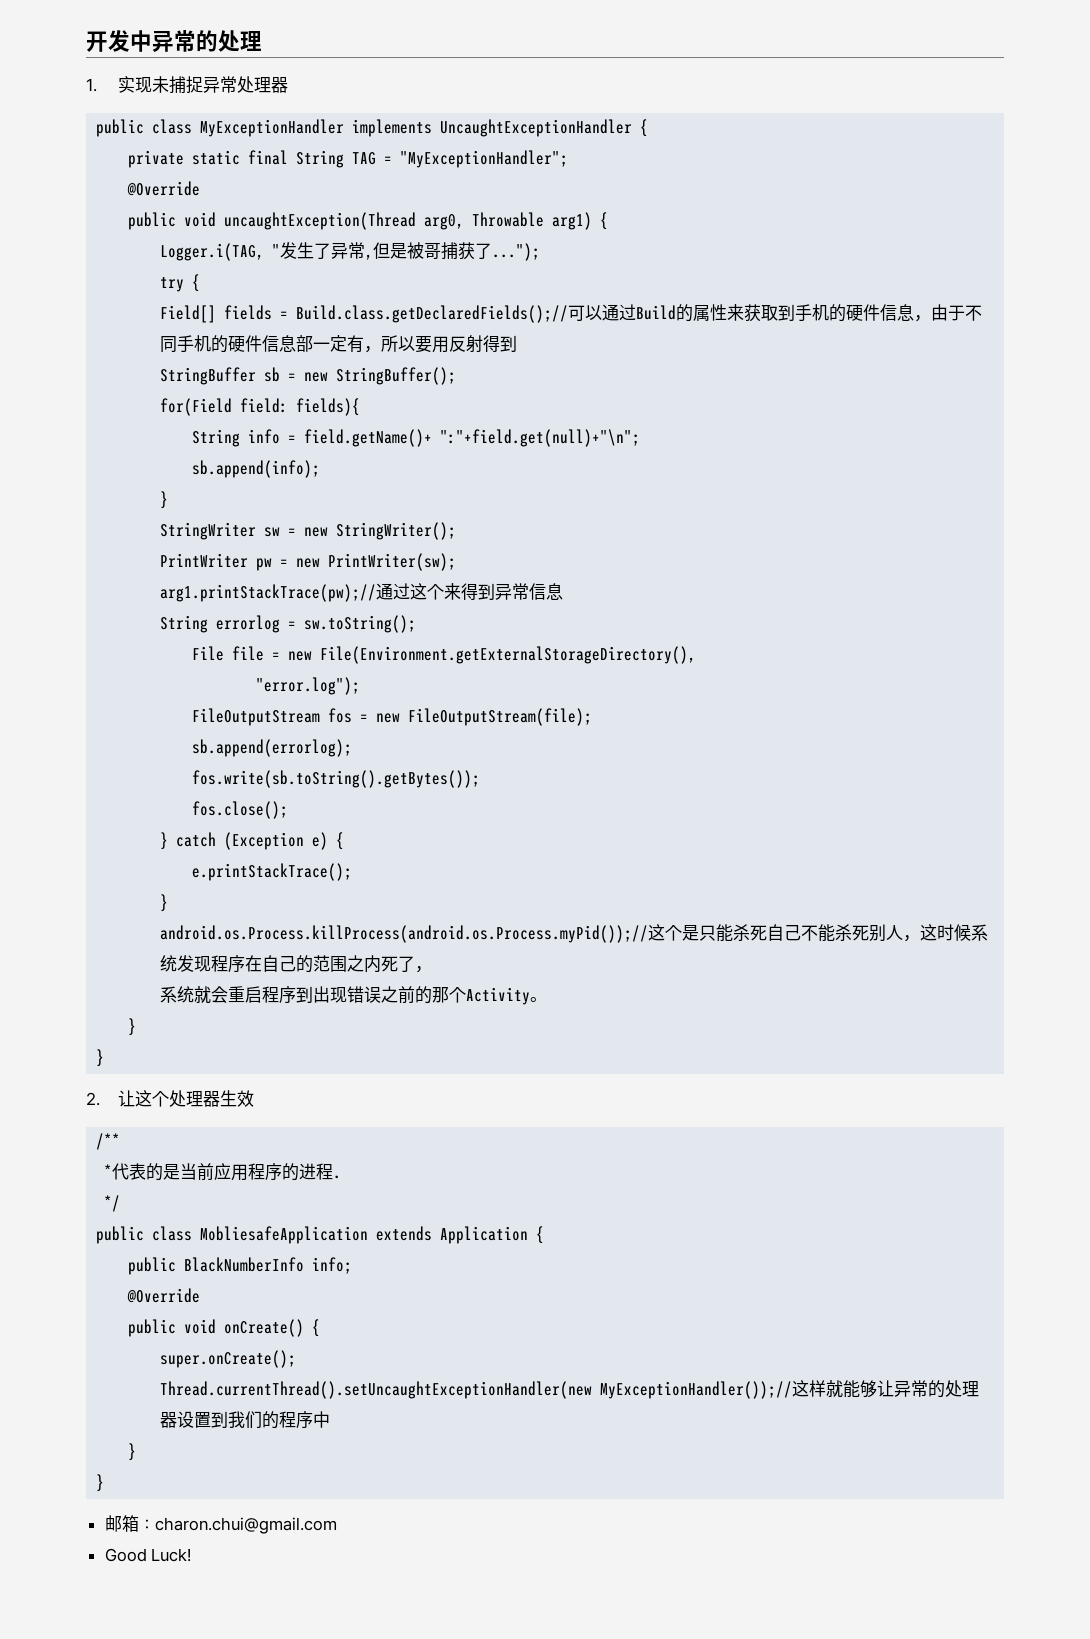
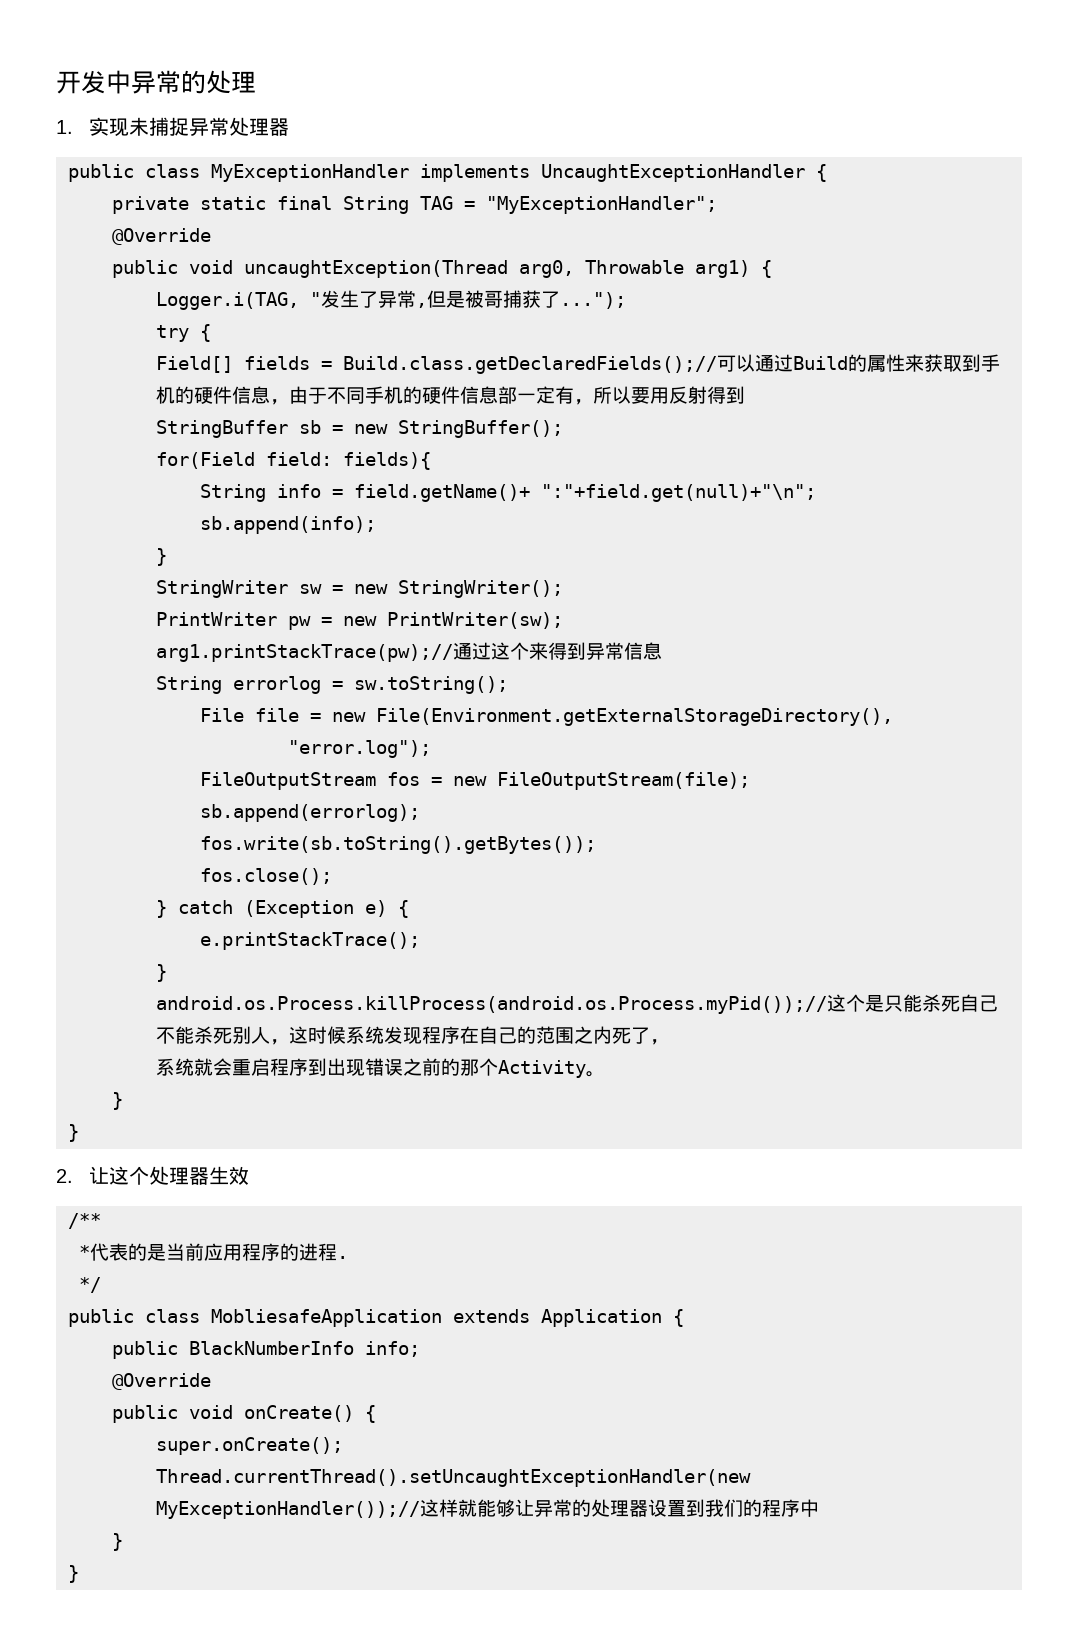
[104,1515,337,1534] [104,1548,192,1562] // 邮箱：charon.chui@gmail.com // Good Luck! -> (79, 1574) none

